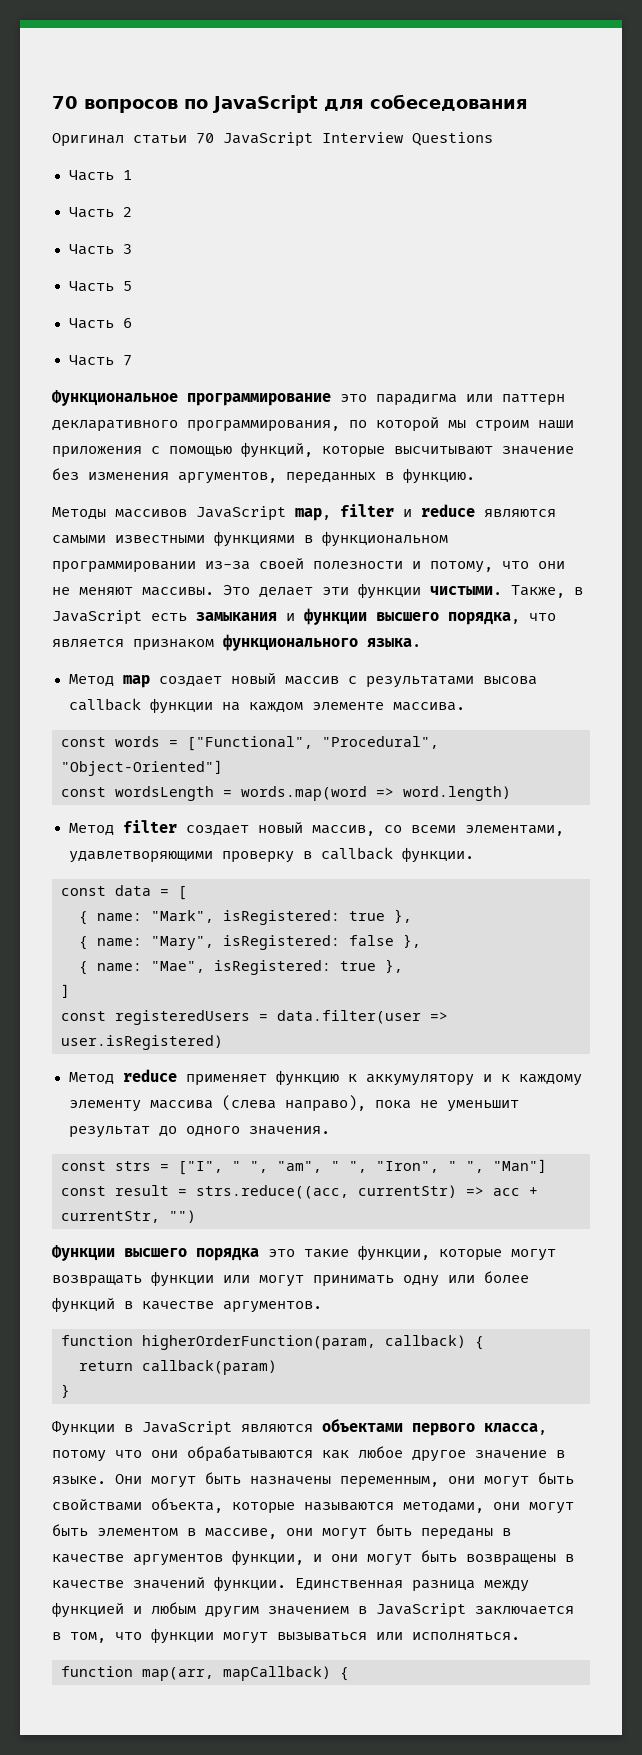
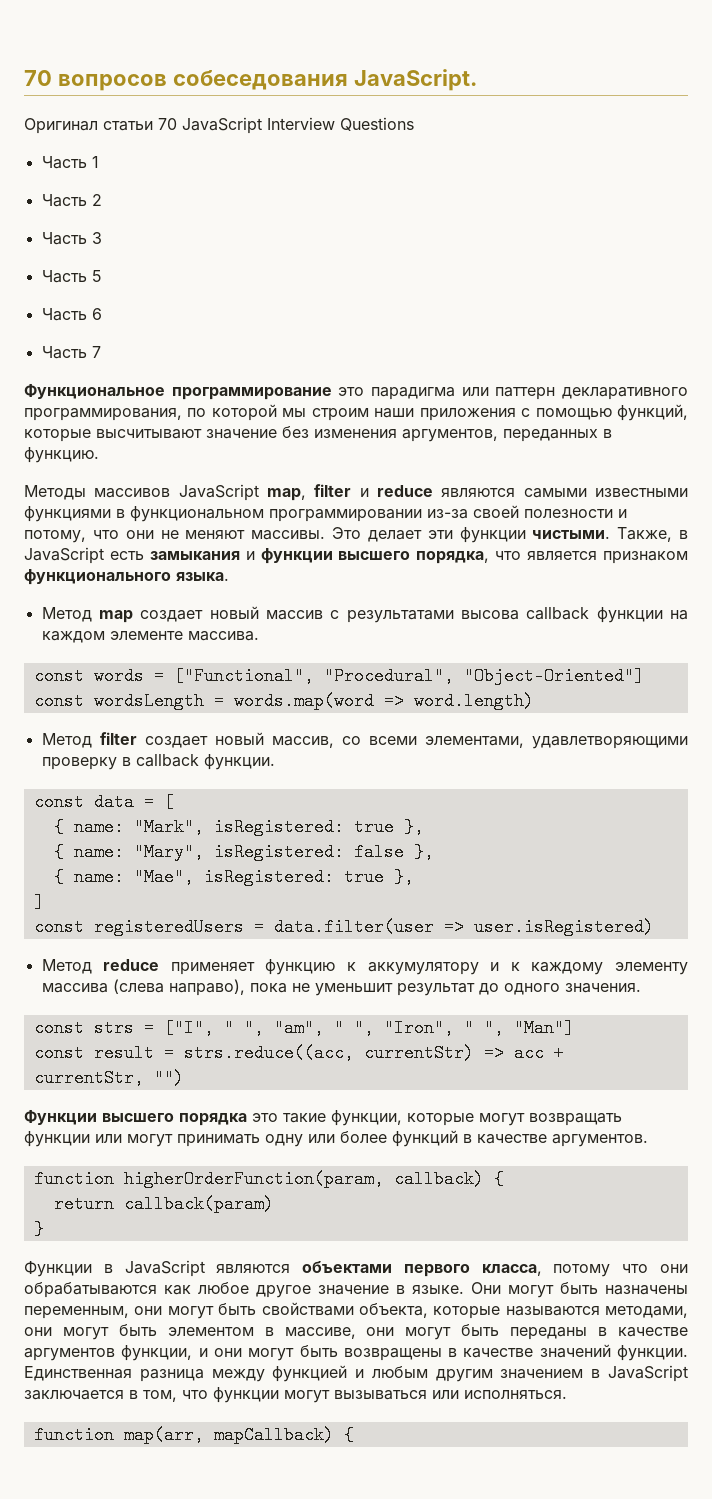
[184,95,364,113] по JavaScript для -> (167, 82) none
(528, 102) none -> [353,69,477,91] JavaScript.

